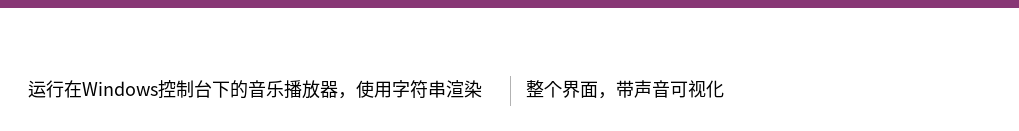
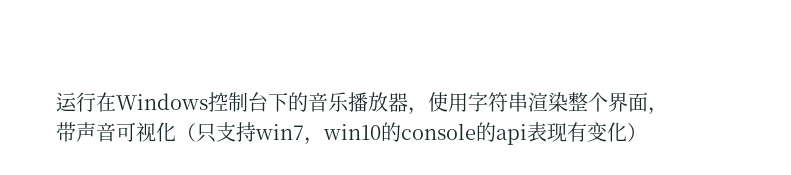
(724, 89) none -> [176,122,647,145] （只支持win7，win10的console的api表现有变化）

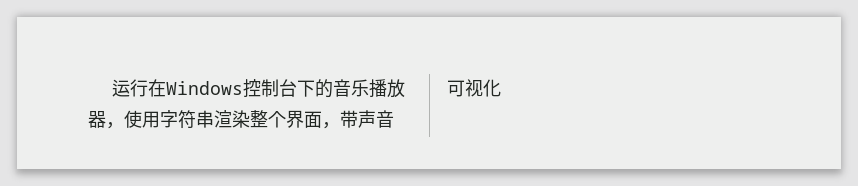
[176,122,647,145] （只支持win7，win10的console的api表现有变化） -> (501, 88) none

